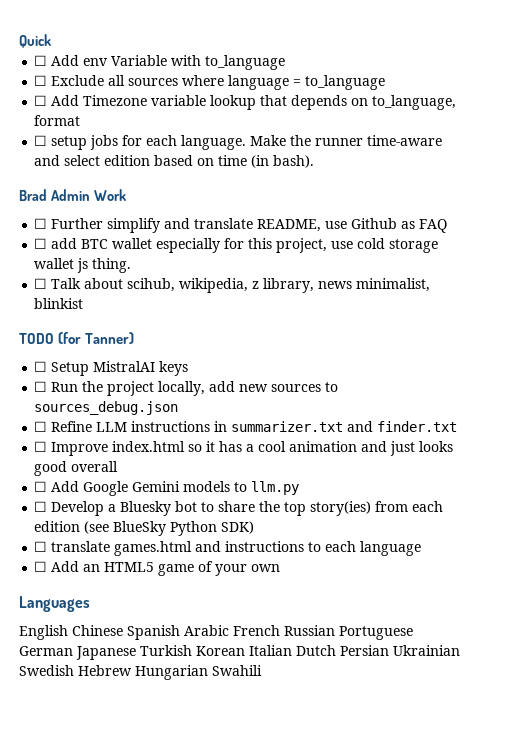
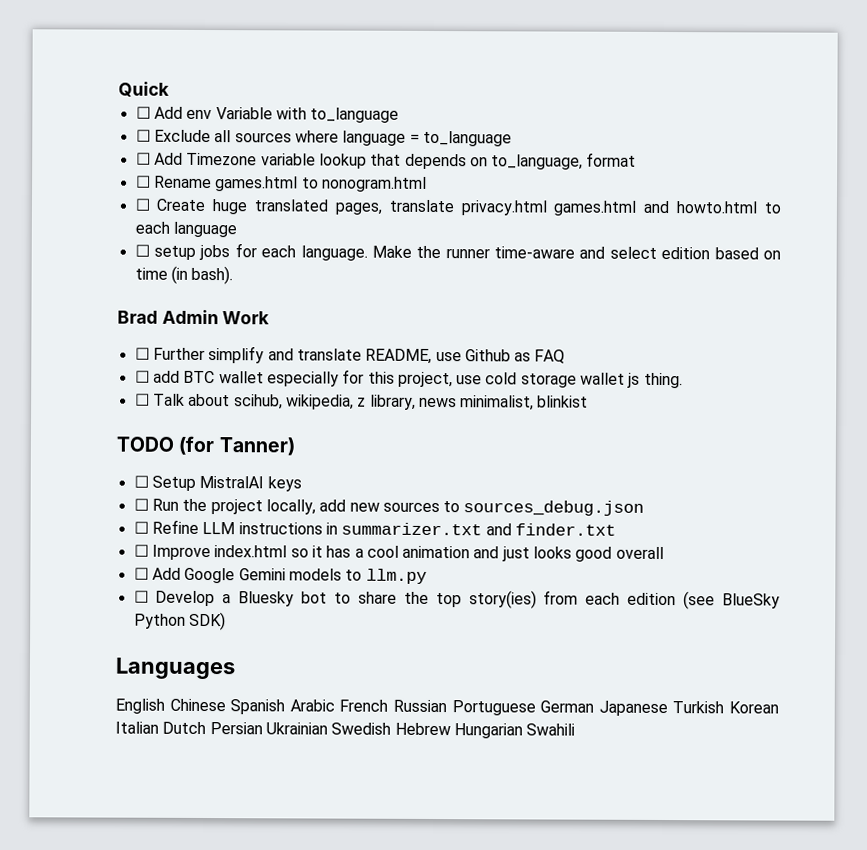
(81, 120) none -> [135,175,427,192] [134,198,782,216] [134,221,237,238] // ☐ Rename games.html to nonogram.html // ☐ Create huge translated pages, translate privacy.html games.html and howto.html to each language
[34,541,422,556] [34,561,281,576] // ☐ translate games.html and instructions to each language // ☐ Add an HTML5 game of your own -> (226, 621) none

